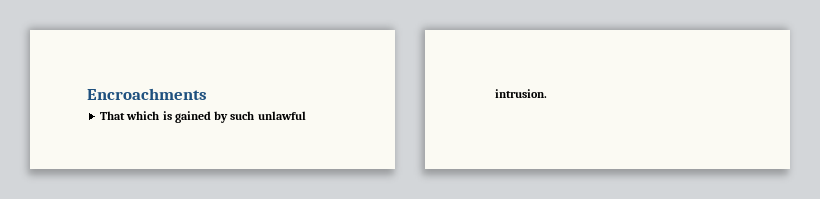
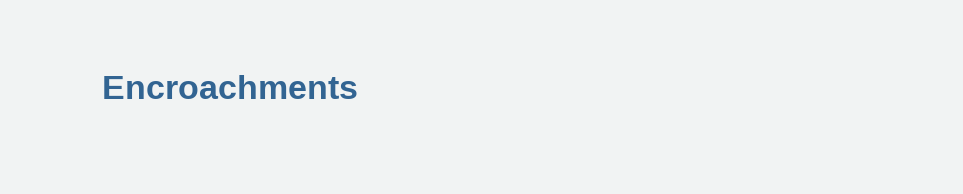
[100,111,306,123] [495,89,548,98] // That which is gained by such unlawful intrusion. -> (358, 87) none

